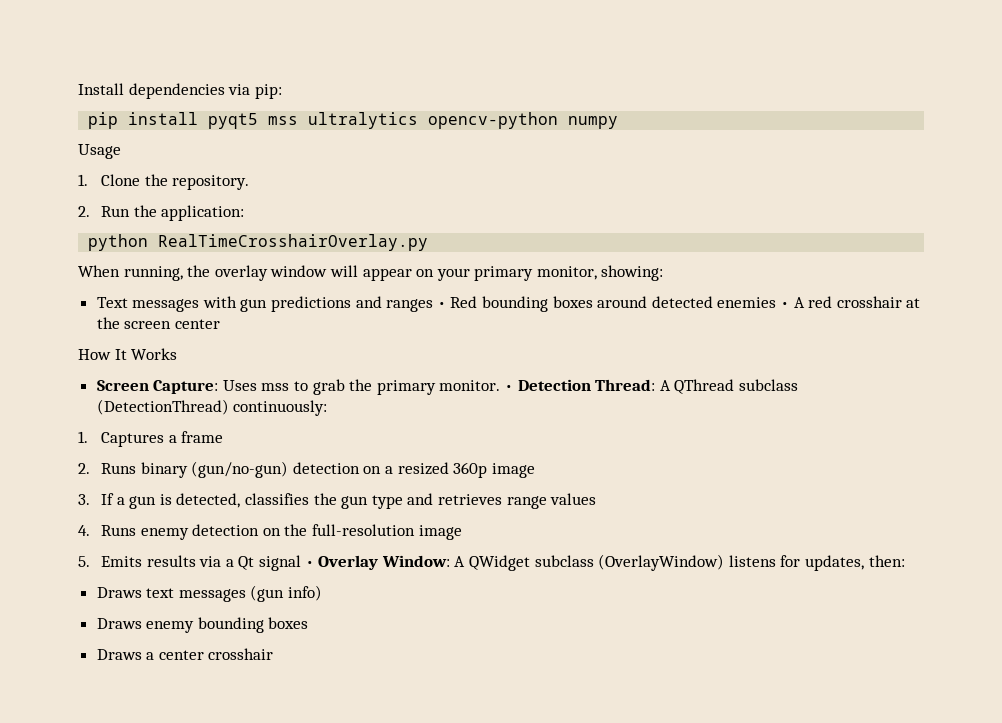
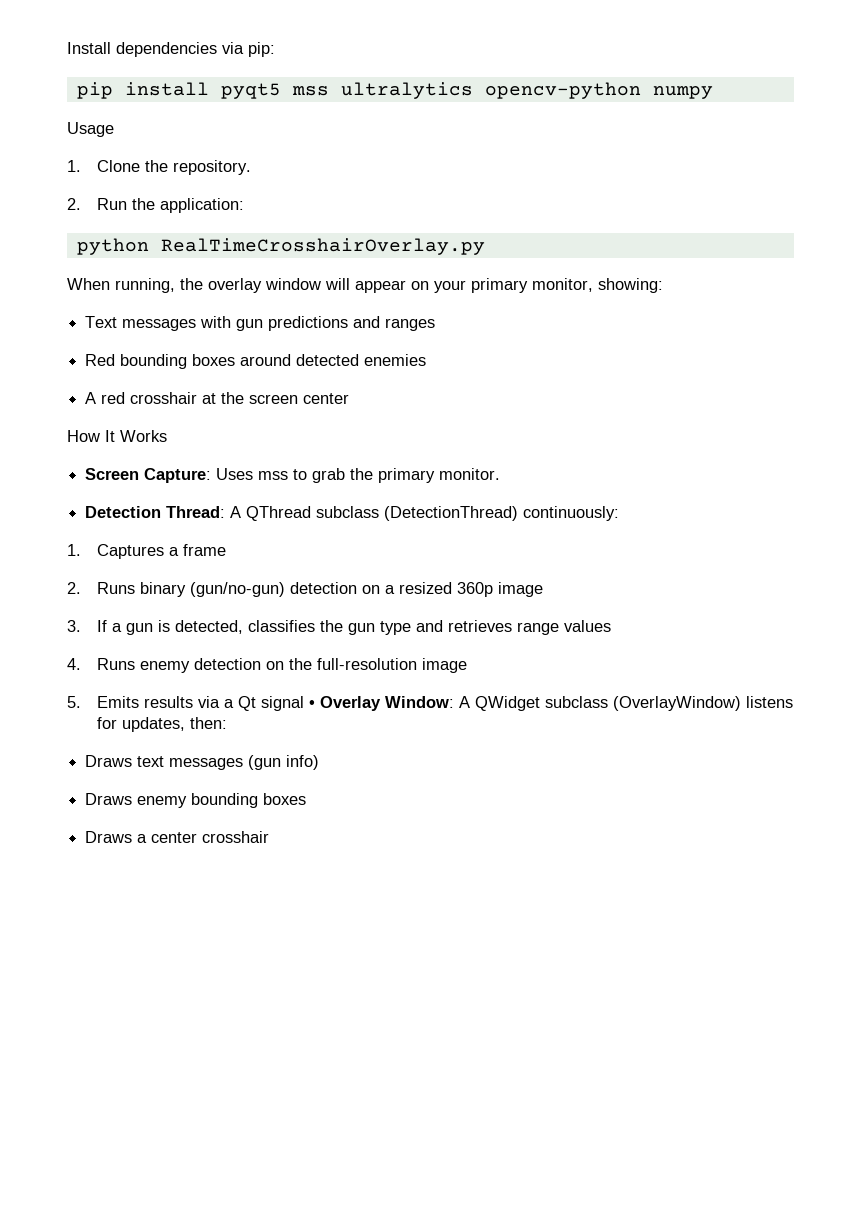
[437,302,446,308] • -> (436, 324) //
[780,302,789,308] • -> (427, 360) //
[505,385,514,391] • -> (501, 474) //

